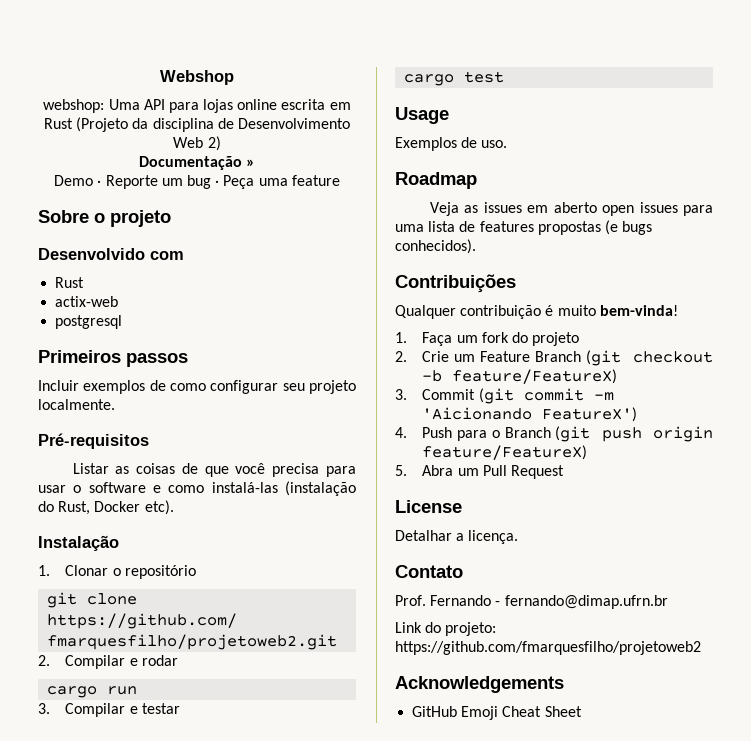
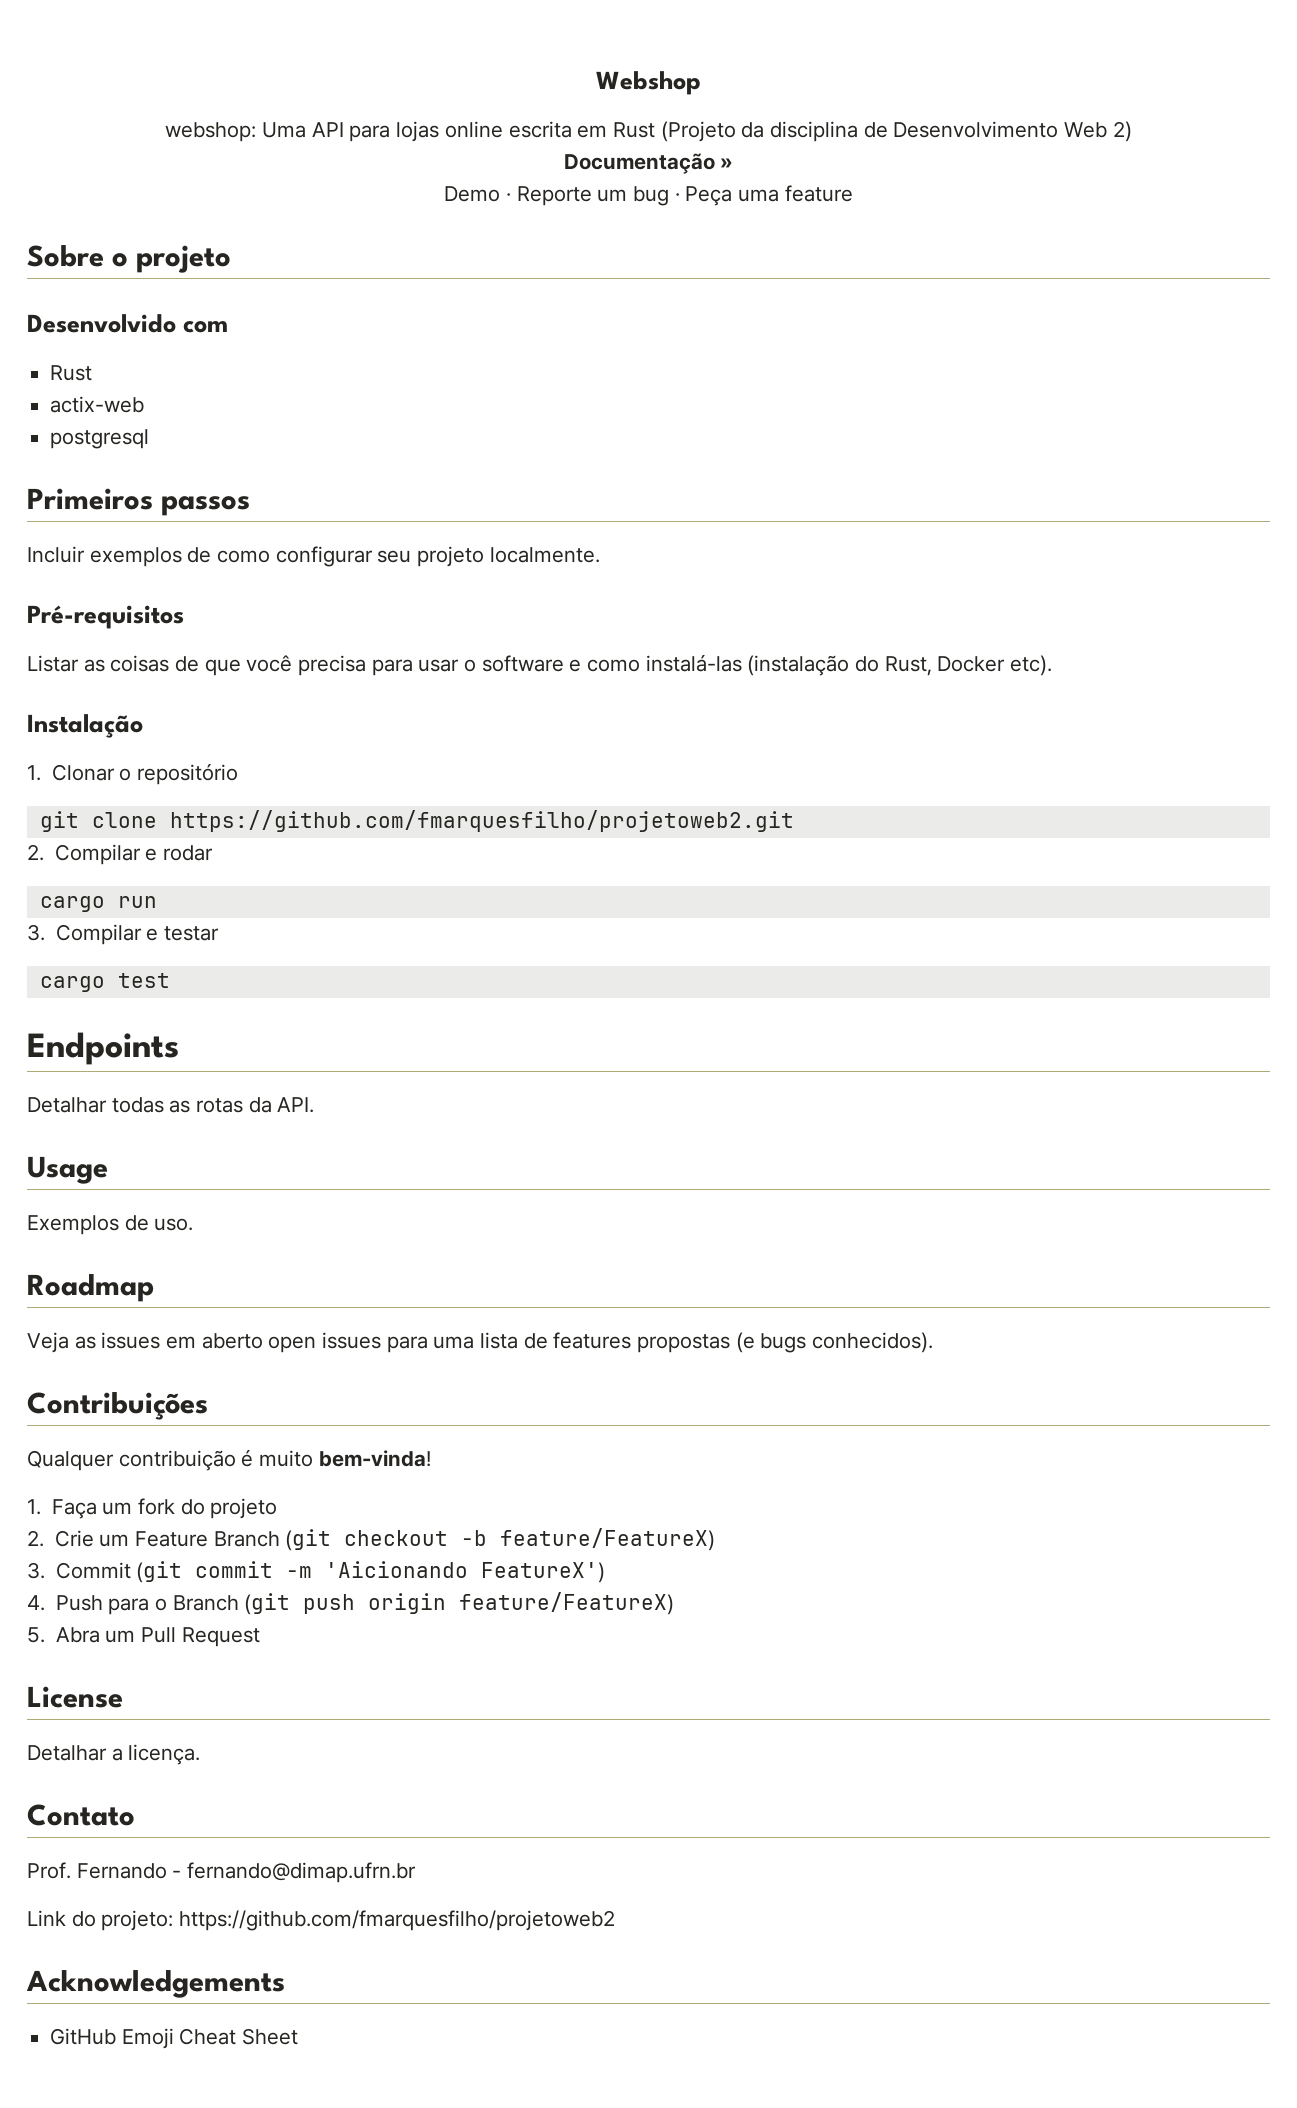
(505, 77) none -> [27,1032,179,1065] [27,1097,315,1113] // Endpoints // Detalhar todas as rotas da API.

